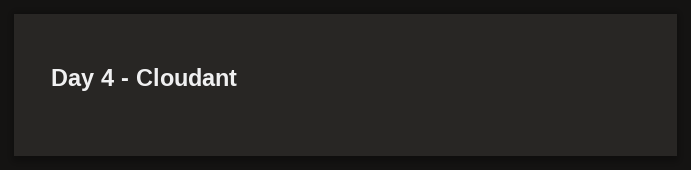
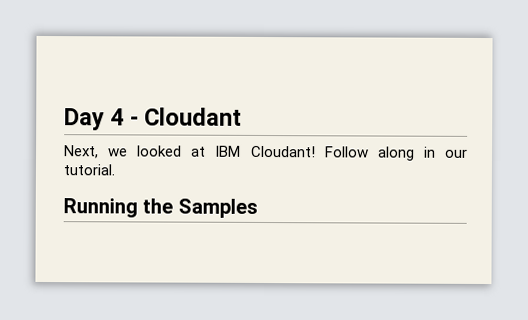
(237, 77) none -> [64,145,468,161] [63,164,115,176] [63,198,258,218] // Next, we looked at IBM Cloudant! Follow along in our tutorial. // Running the Samples

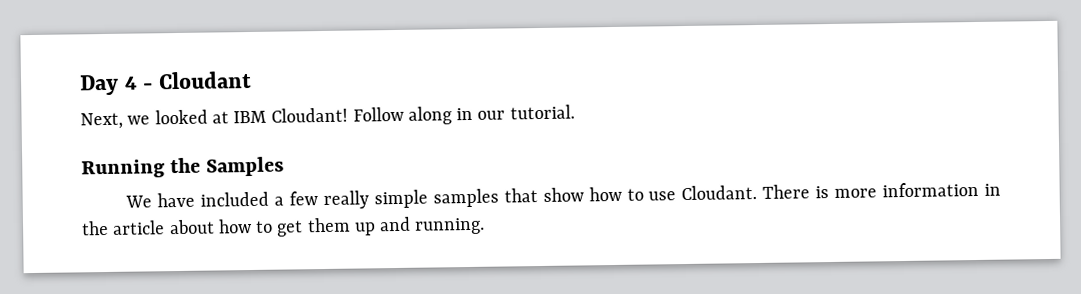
(258, 208) none -> [125,181,1001,209] [81,216,486,237] // We have included a few really simple samples that show how to use Cloudant. There is more information in the article about how to get them up and running.

